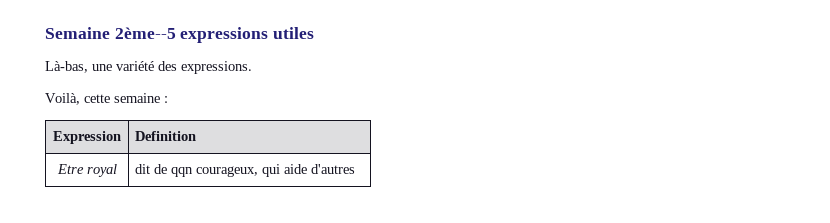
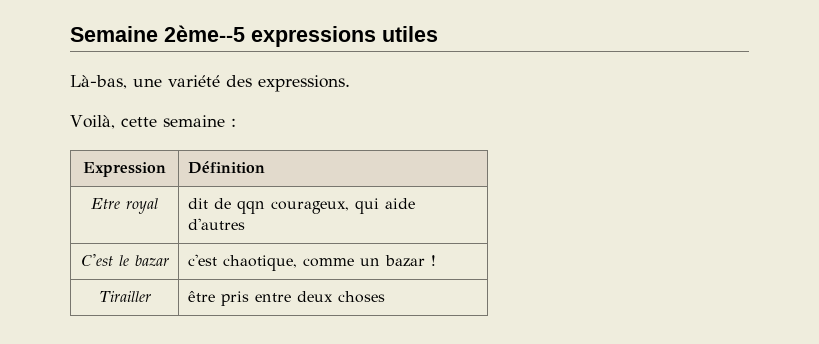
[135,131,197,141] Definition -> [188,161,266,174] Définition
(356, 169) none -> [80,254,169,266] [188,254,437,271] [98,291,151,302] [188,291,386,306] // C'est le bazar | c'est chaotique, comme un bazar ! // Tirailler | être pris entre deux choses

